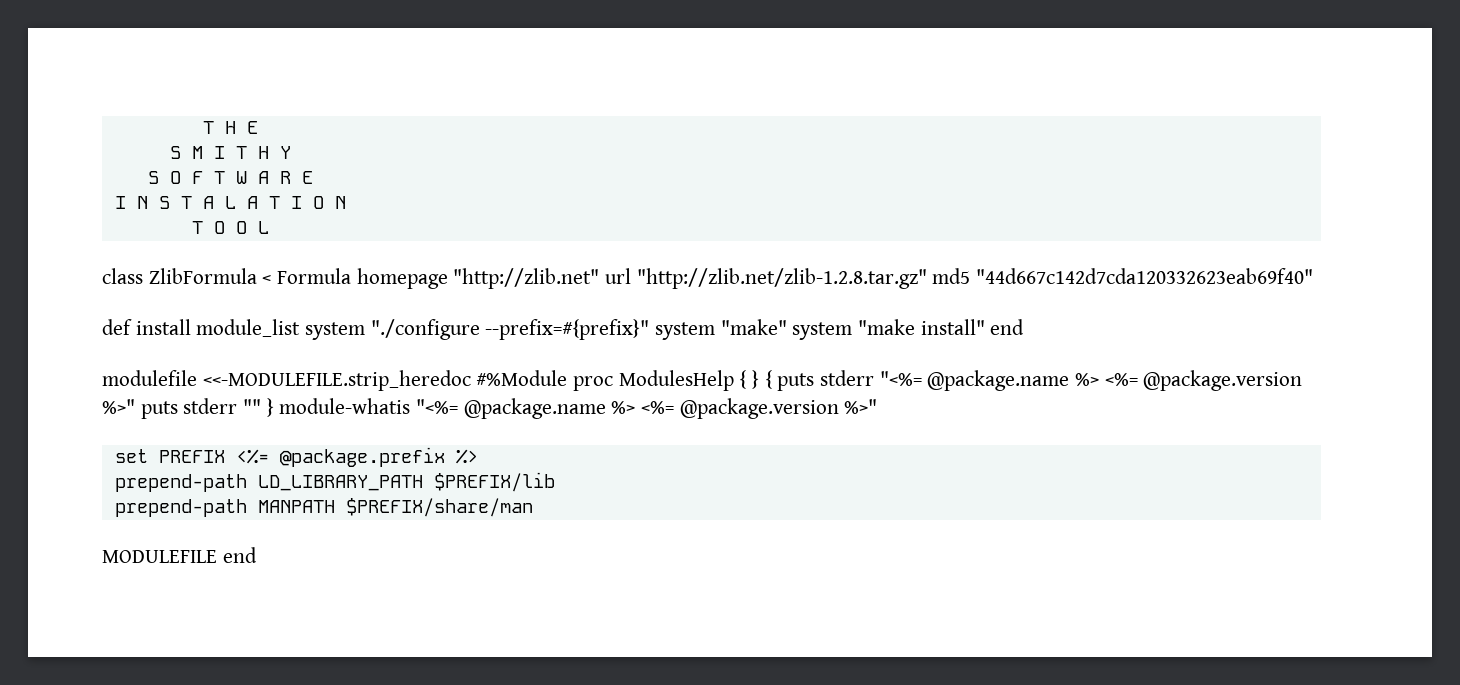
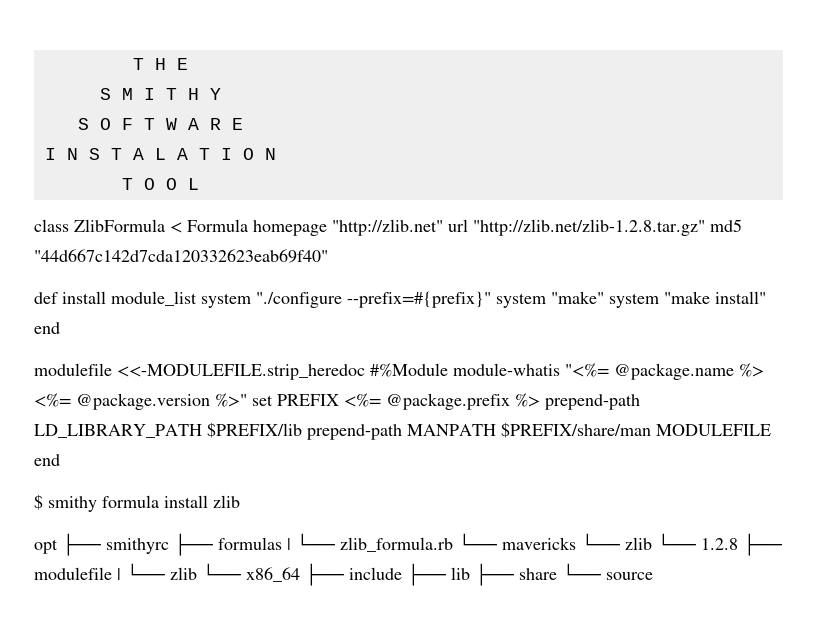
[573,370,1303,391] [102,398,274,419] proc ModulesHelp { } { puts stderr "<%= @package.name %> <%= @package.version %>" puts stderr "" } -> (448, 370) none
(878, 406) // -> (247, 400) none
(478, 456) // -> (540, 400) none
(555, 482) // -> (302, 430) none
(533, 507) // -> (651, 430) none
(257, 555) none -> [34,494,240,512] [34,533,782,556] [34,563,653,586] // $ smithy formula install zlib // opt ├── smithyrc ├── formulas | └── zlib_formula.rb └── mavericks └── zlib └── 1.2.8 ├── modulefile | └── zlib └── x86_64 ├── include ├── lib ├── share └── source

